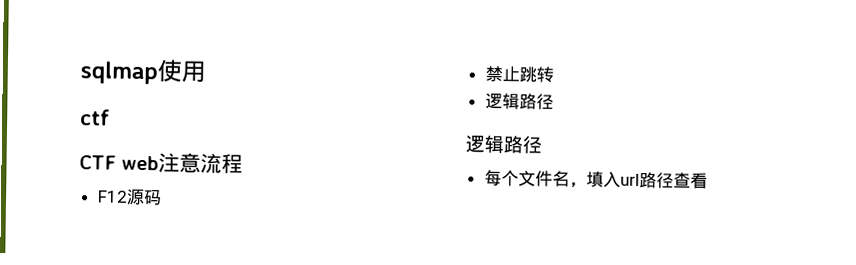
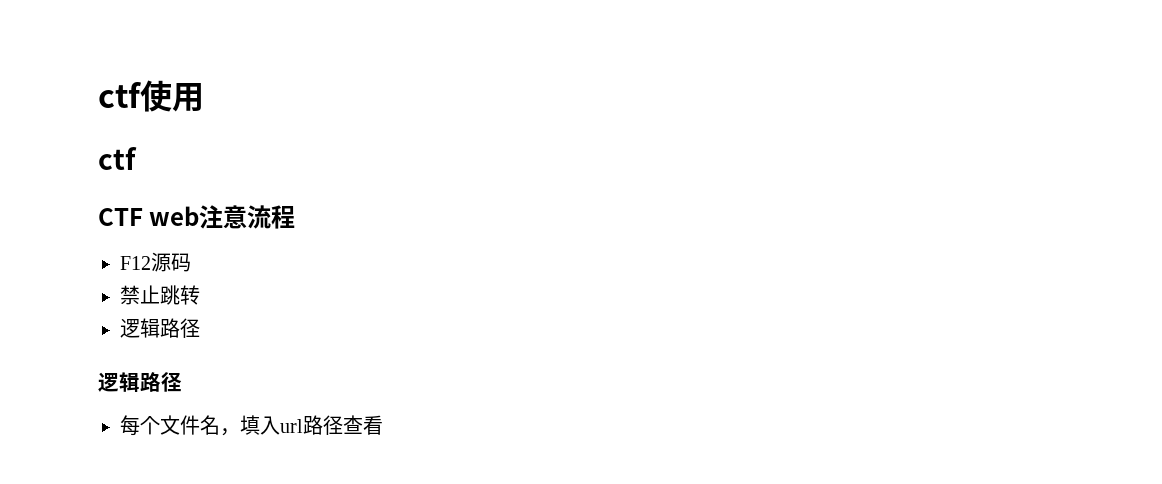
[80,61,158,85] sqlmap -> [98,82,141,108] ctf

